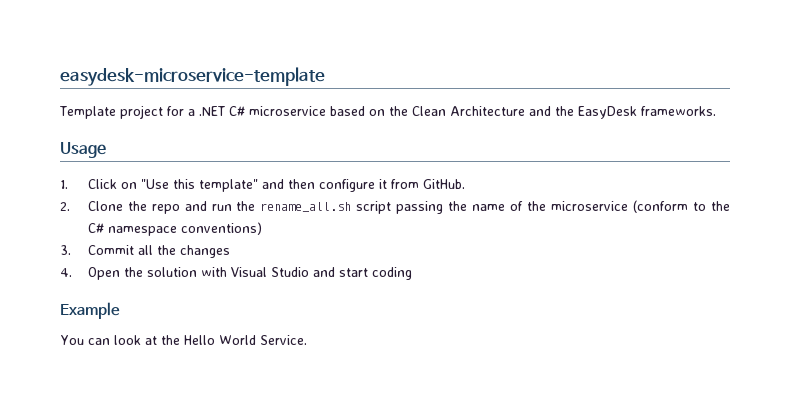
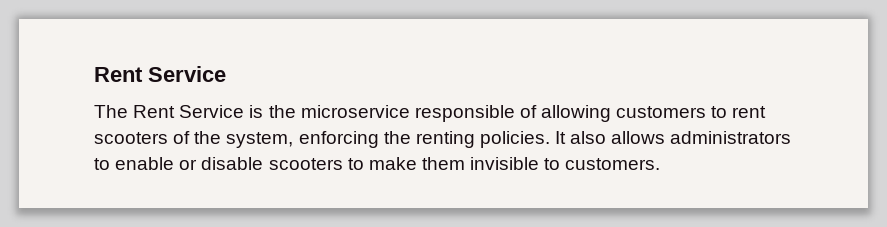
[60,67,325,86] [59,105,716,119] [60,142,106,158] [60,179,465,192] [60,200,730,214] [87,222,262,236] [60,245,230,258] [60,267,412,280] [60,302,120,319] [60,335,307,345] easydesk-microservice-template // Template project for a .NET C# microservice based on the Clean Architecture and the EasyDesk frameworks. // Usage // 1. Click on "Use this template" and then configure it from GitHub. // 2. Clone the repo and run the rename_all.sh script passing the name of the microservice (conform to the C# namespace conventions) // 3. Commit all the changes // 4. Open the solution with Visual Studio and start coding // Example // You can look at the Hello World Service. -> [94,66,226,82] [94,105,767,122] [94,131,792,148] [94,157,661,170] Rent Service // The Rent Service is the microservice responsible of allowing customers to rent scooters of the system, enforcing the renting policies. It also allows administrators to enable or disable scooters to make them invisible to customers.

